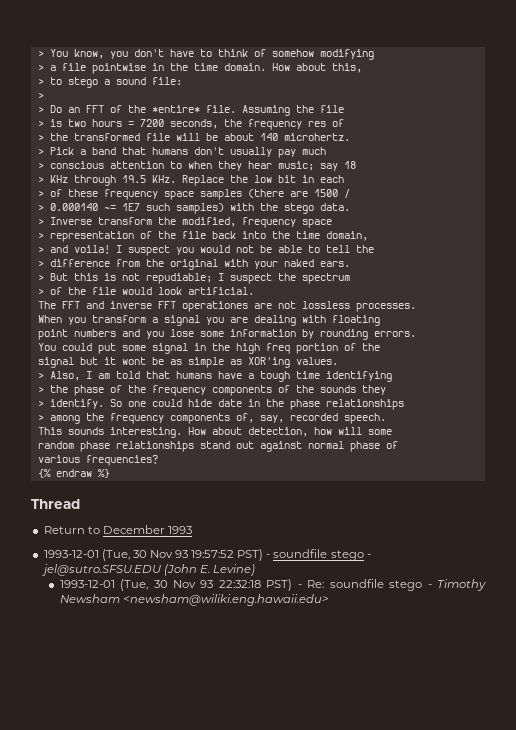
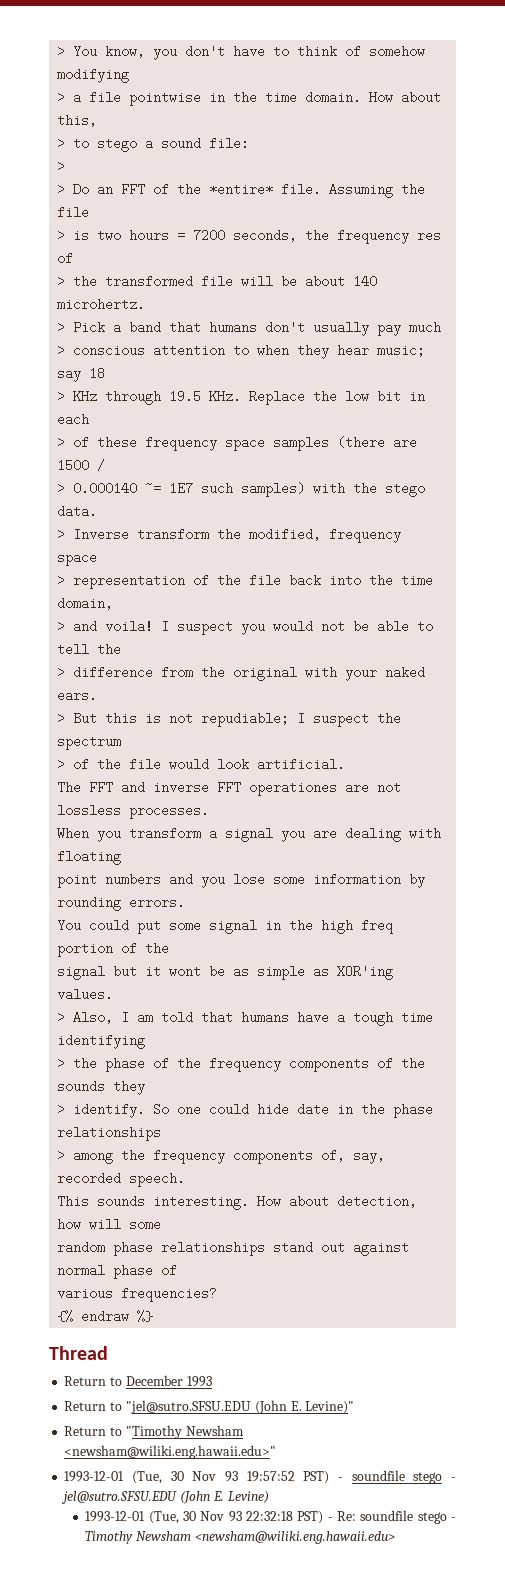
(192, 530) none -> [64,1400,355,1414] [64,1425,244,1439] [64,1445,277,1459] // Return to "jel@sutro.SFSU.EDU (John E. Levine)" // Return to "Timothy Newsham <newsham@wiliki.eng.hawaii.edu>"

